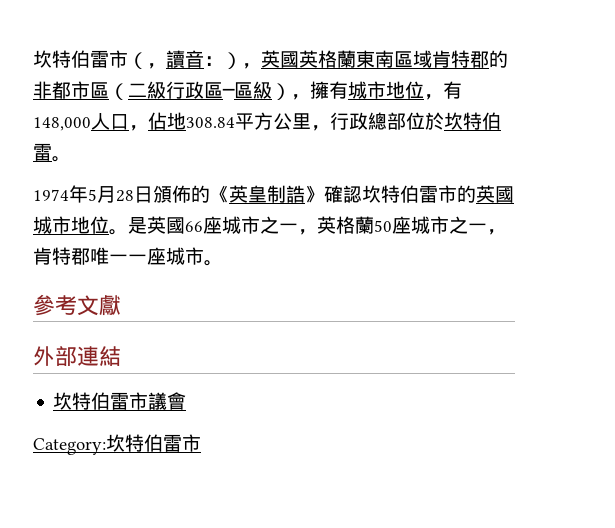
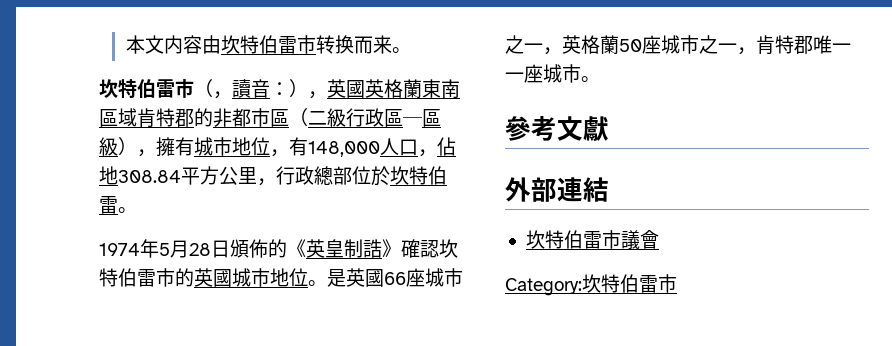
(33, 59) none -> [125,35,411,54] 本文内容由坎特伯雷市转换而来。 //

